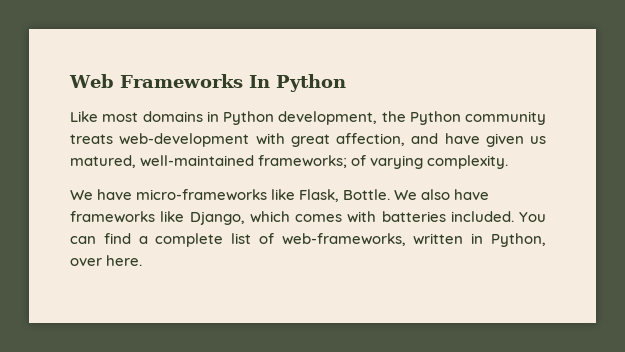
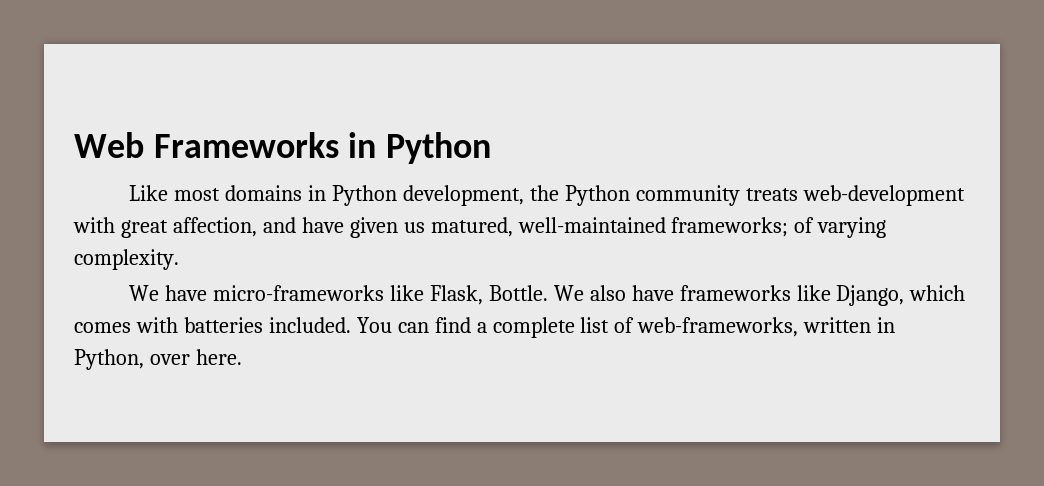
[248,75,270,88] In -> [348,132,377,158] in

